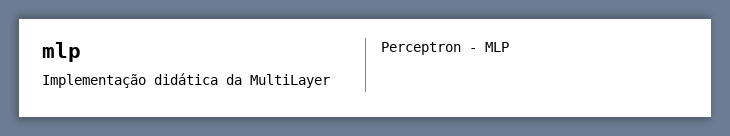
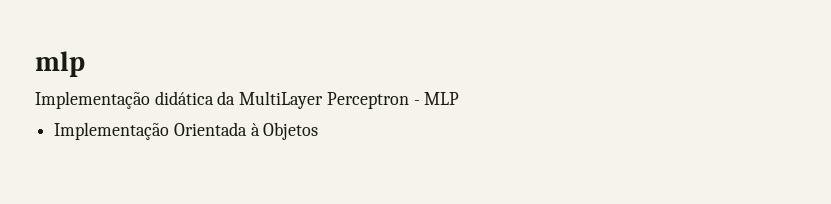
(509, 47) none -> [54,122,319,140] // Implementação Orientada à Objetos

